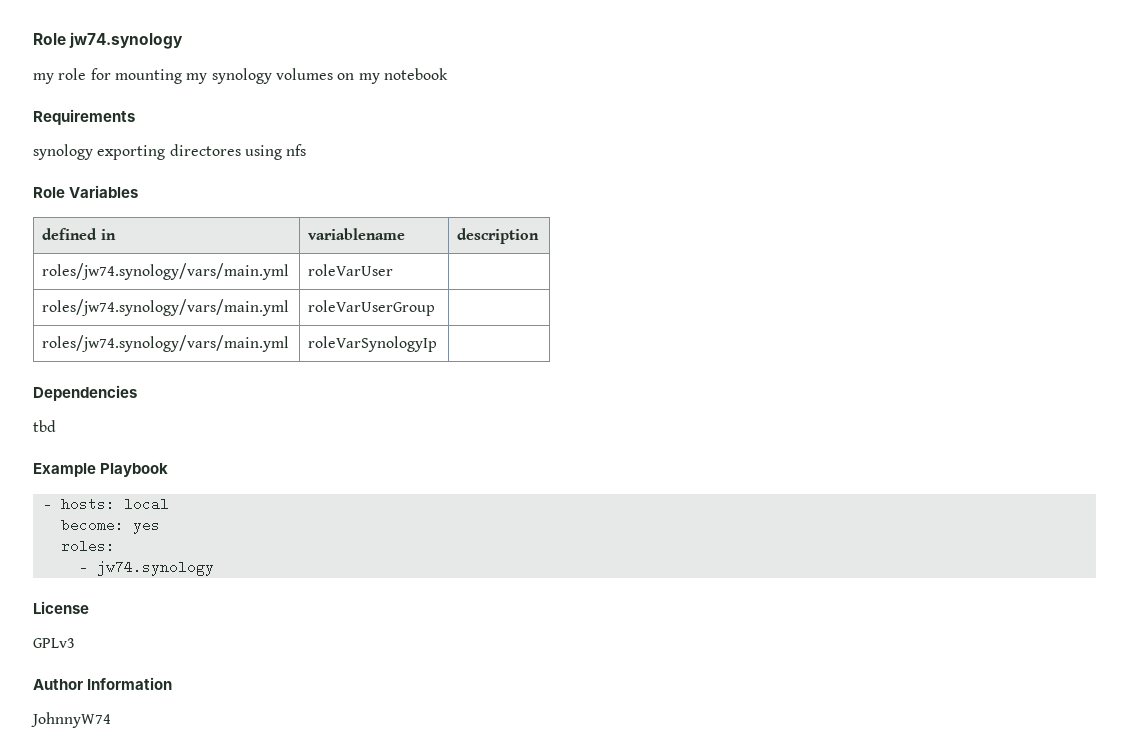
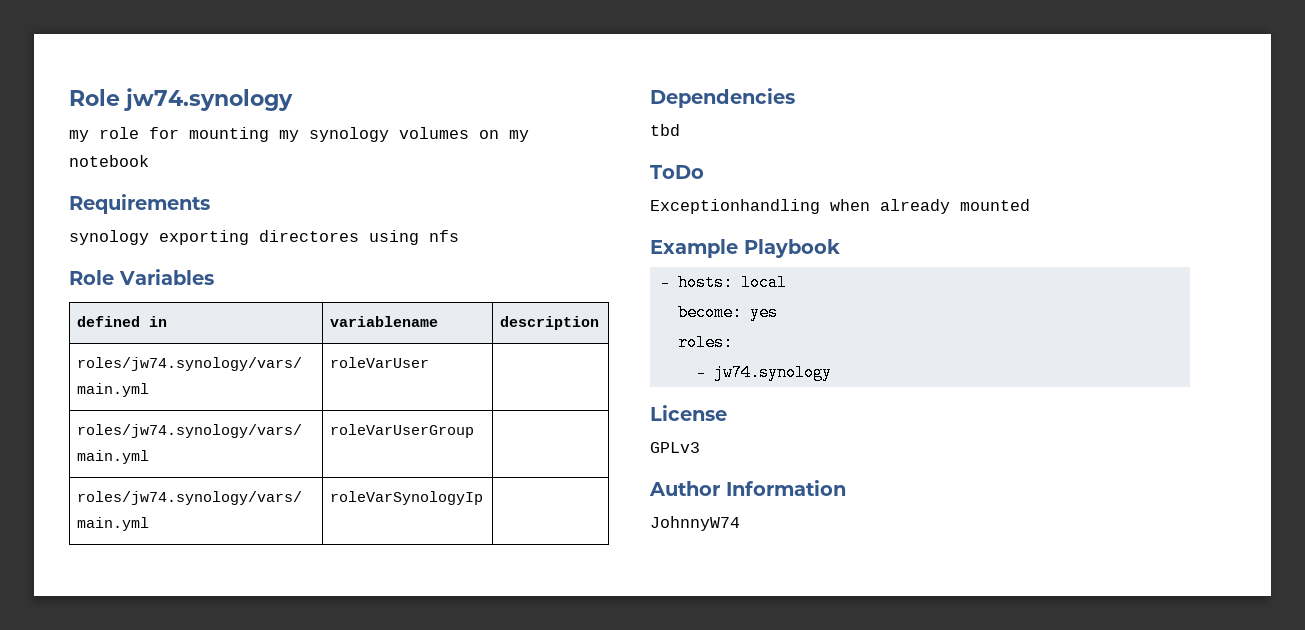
(56, 426) none -> [650,165,704,179] [650,199,1030,214] // ToDo // Exceptionhandling when already mounted

